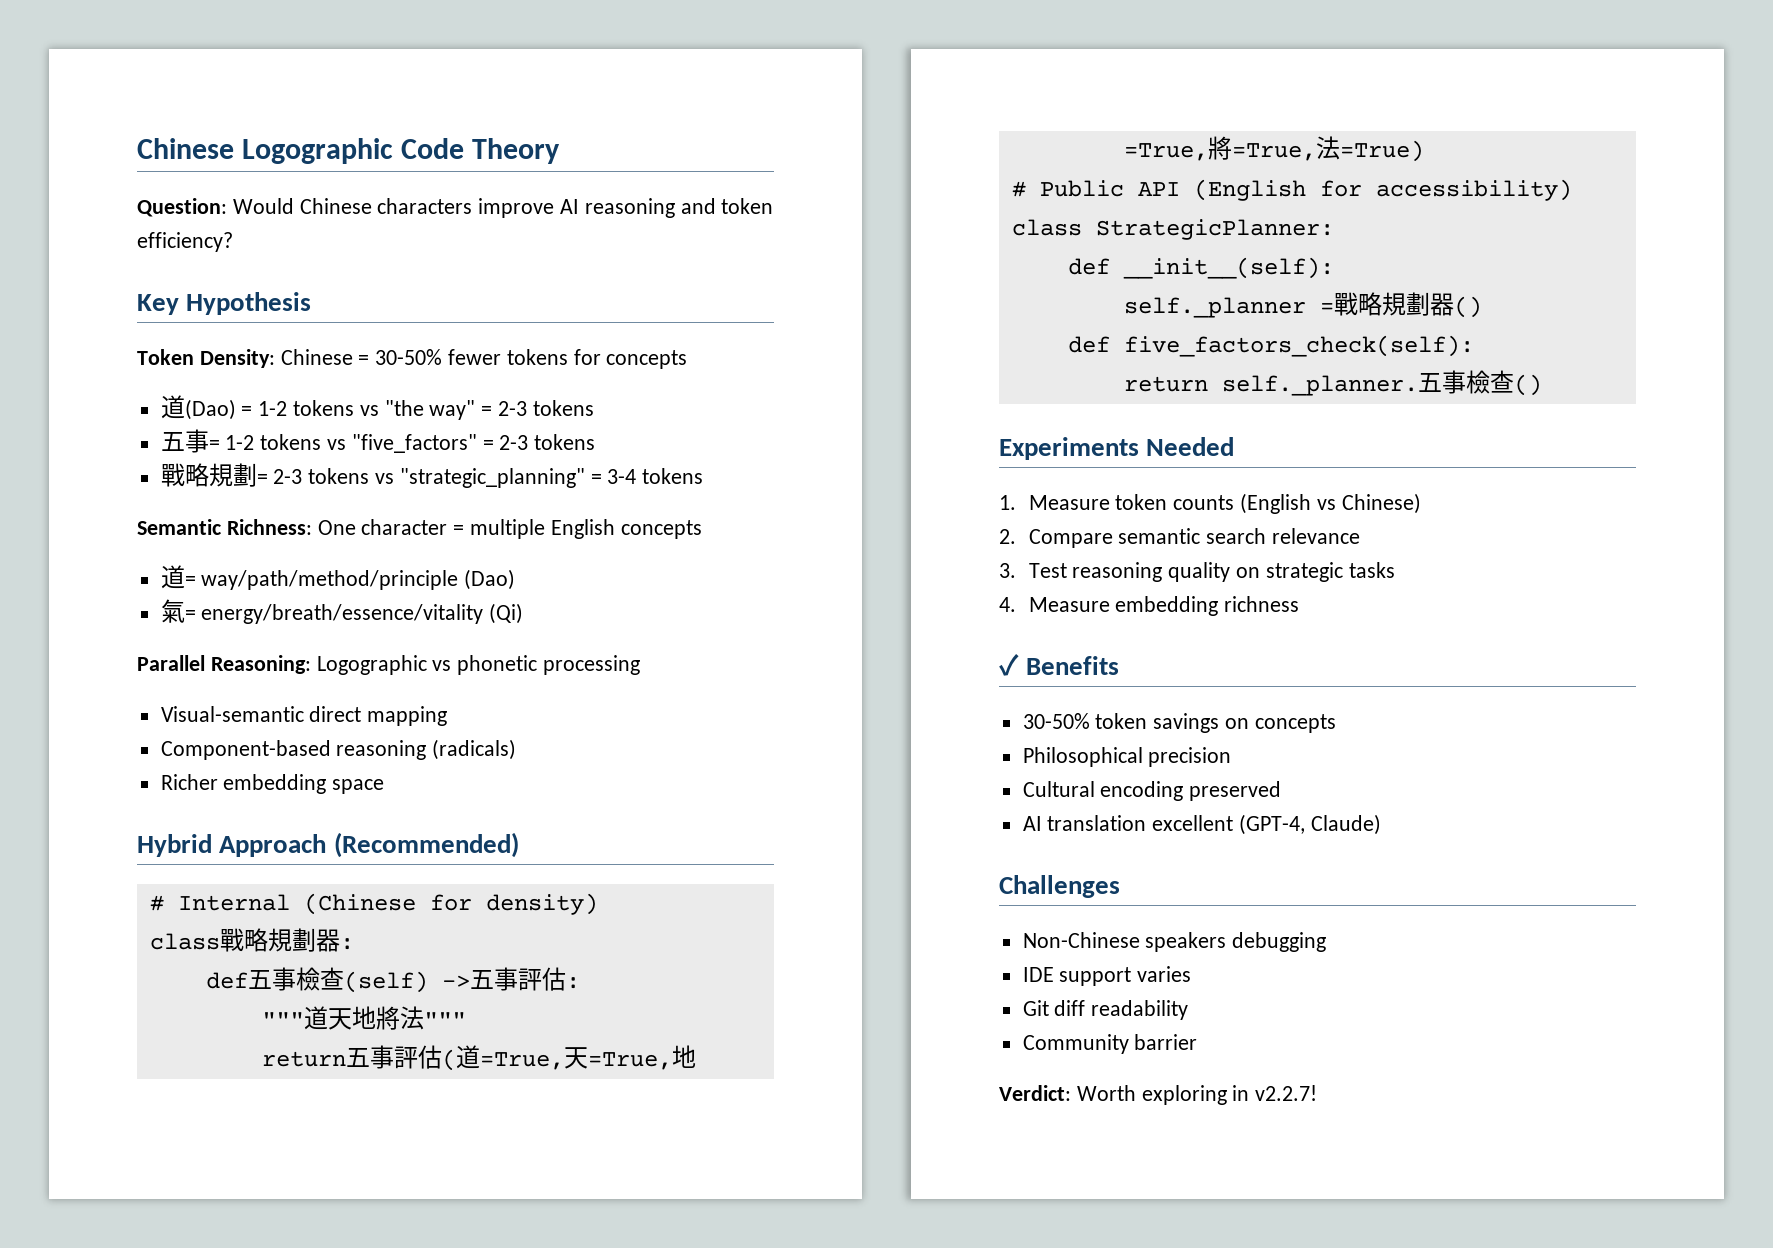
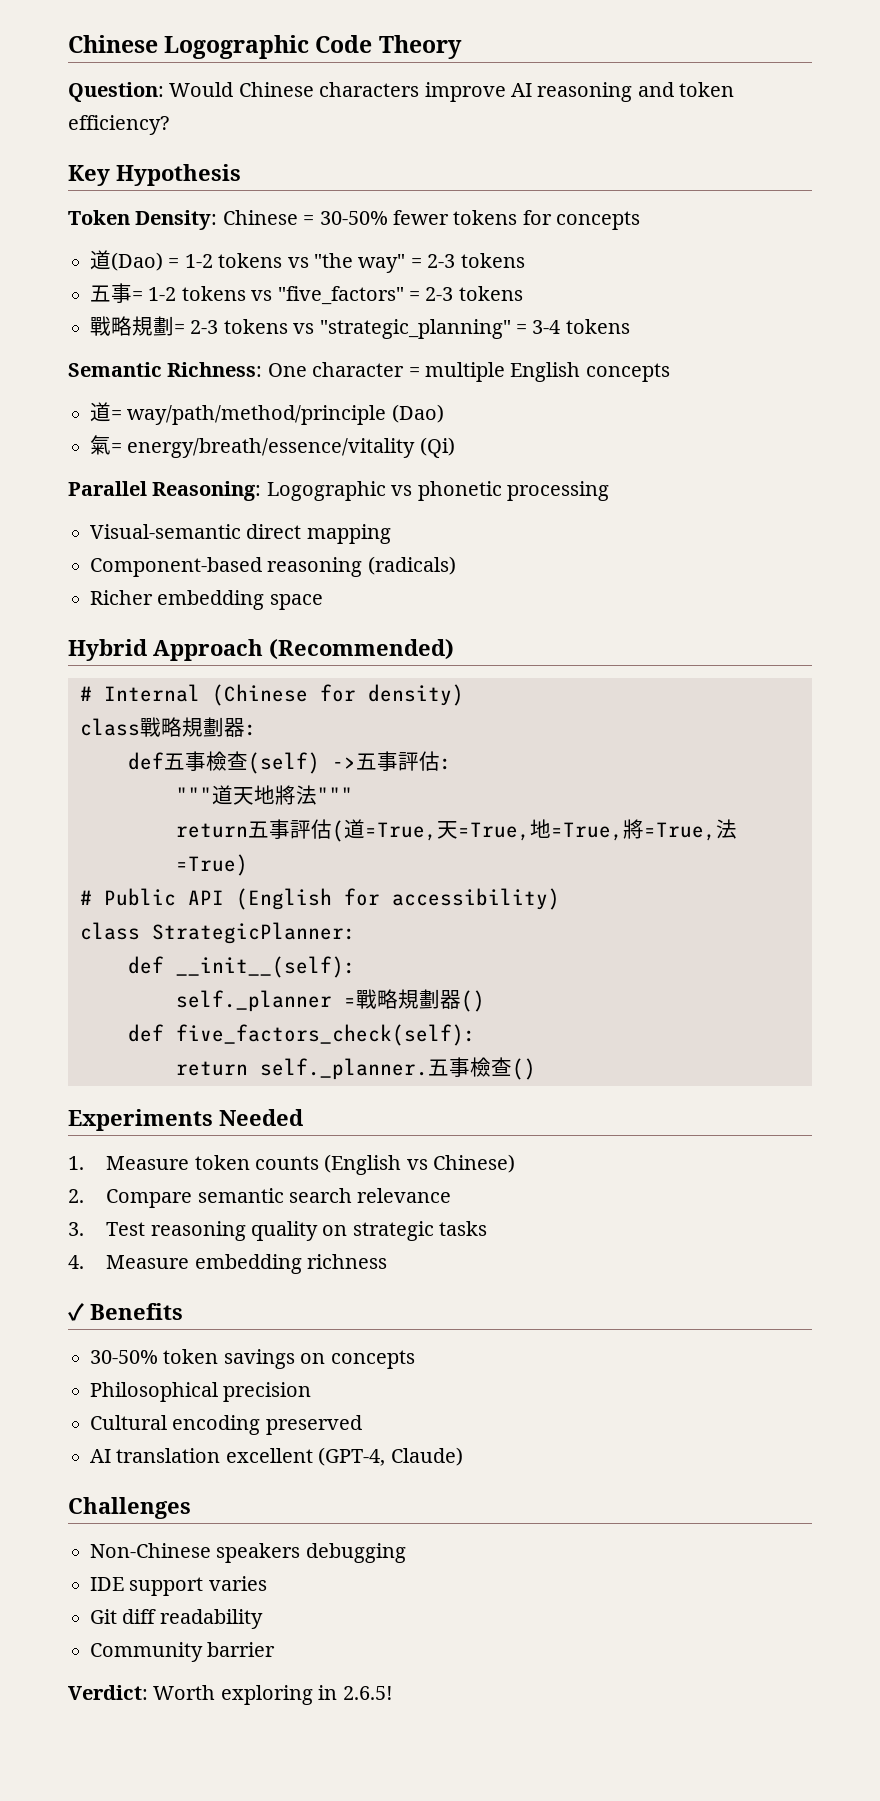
[1255,1085,1318,1101] v2.2.7! -> [342,1686,393,1700] 2.6.5!

